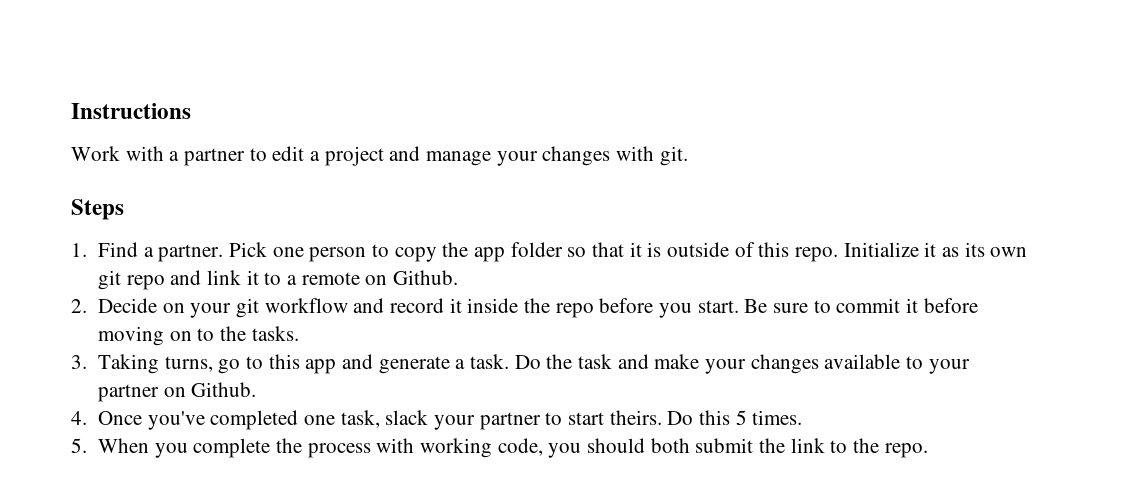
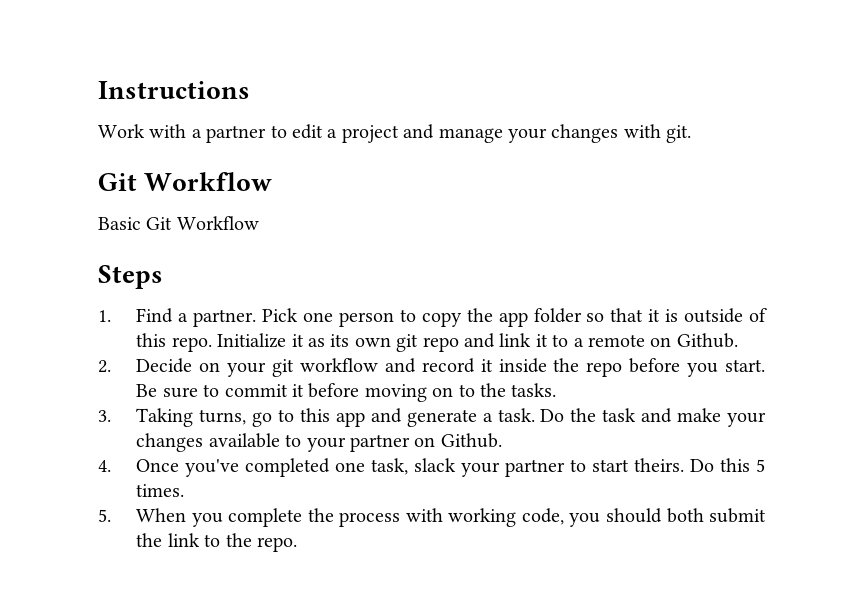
(688, 156) none -> [98,172,273,191] [98,216,259,230] // Git Workflow // Basic Git Workflow

